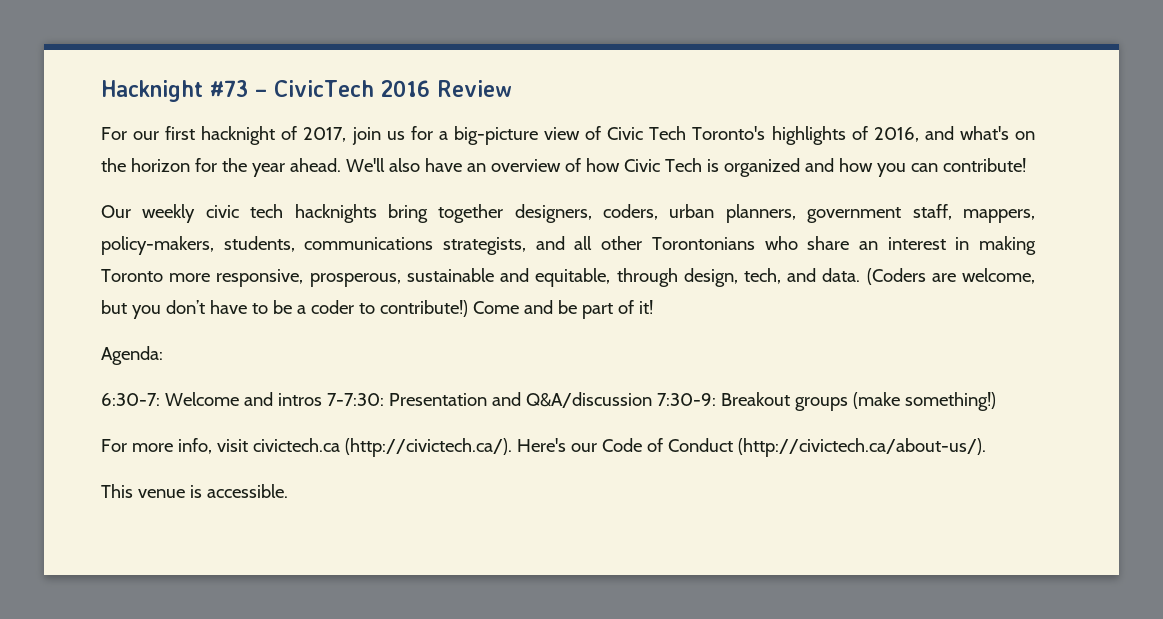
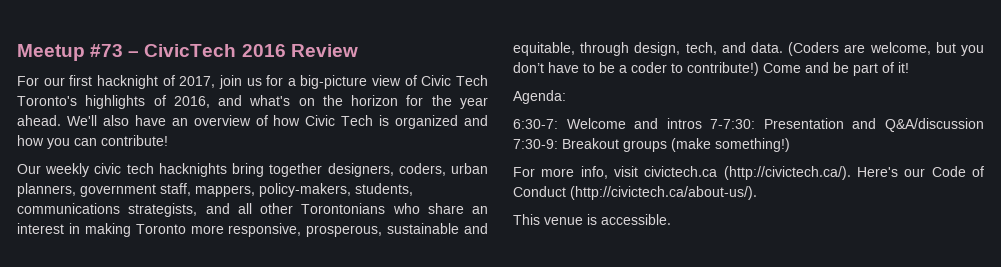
[101,80,203,102] Hacknight -> [17,44,85,61] Meetup

